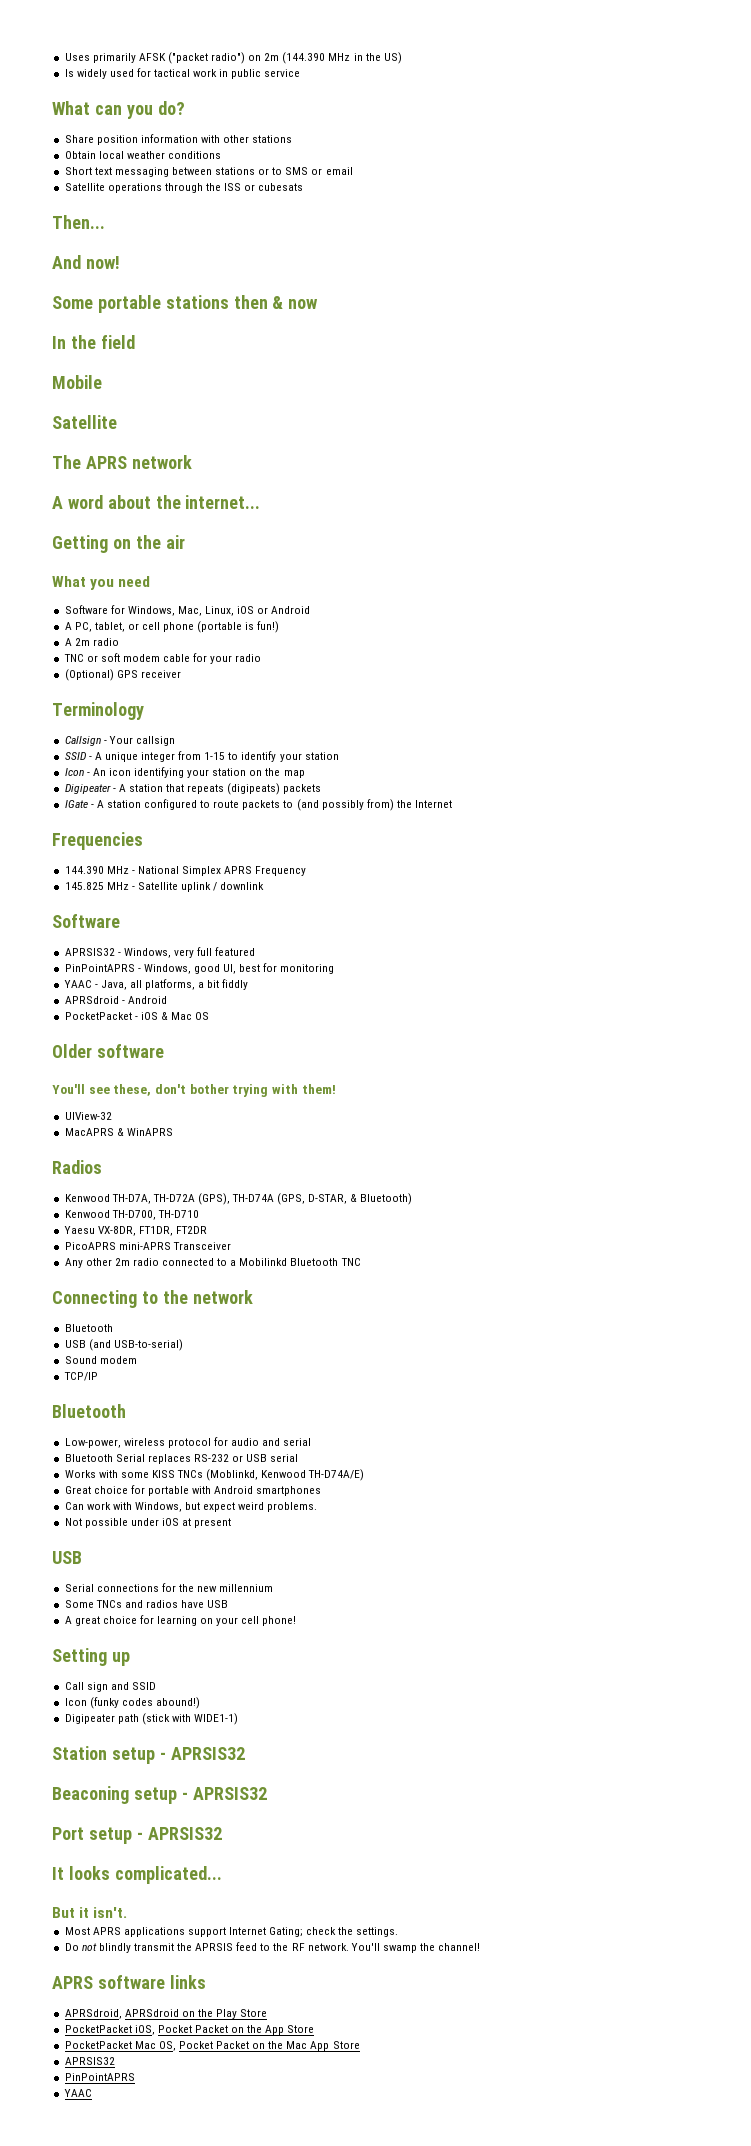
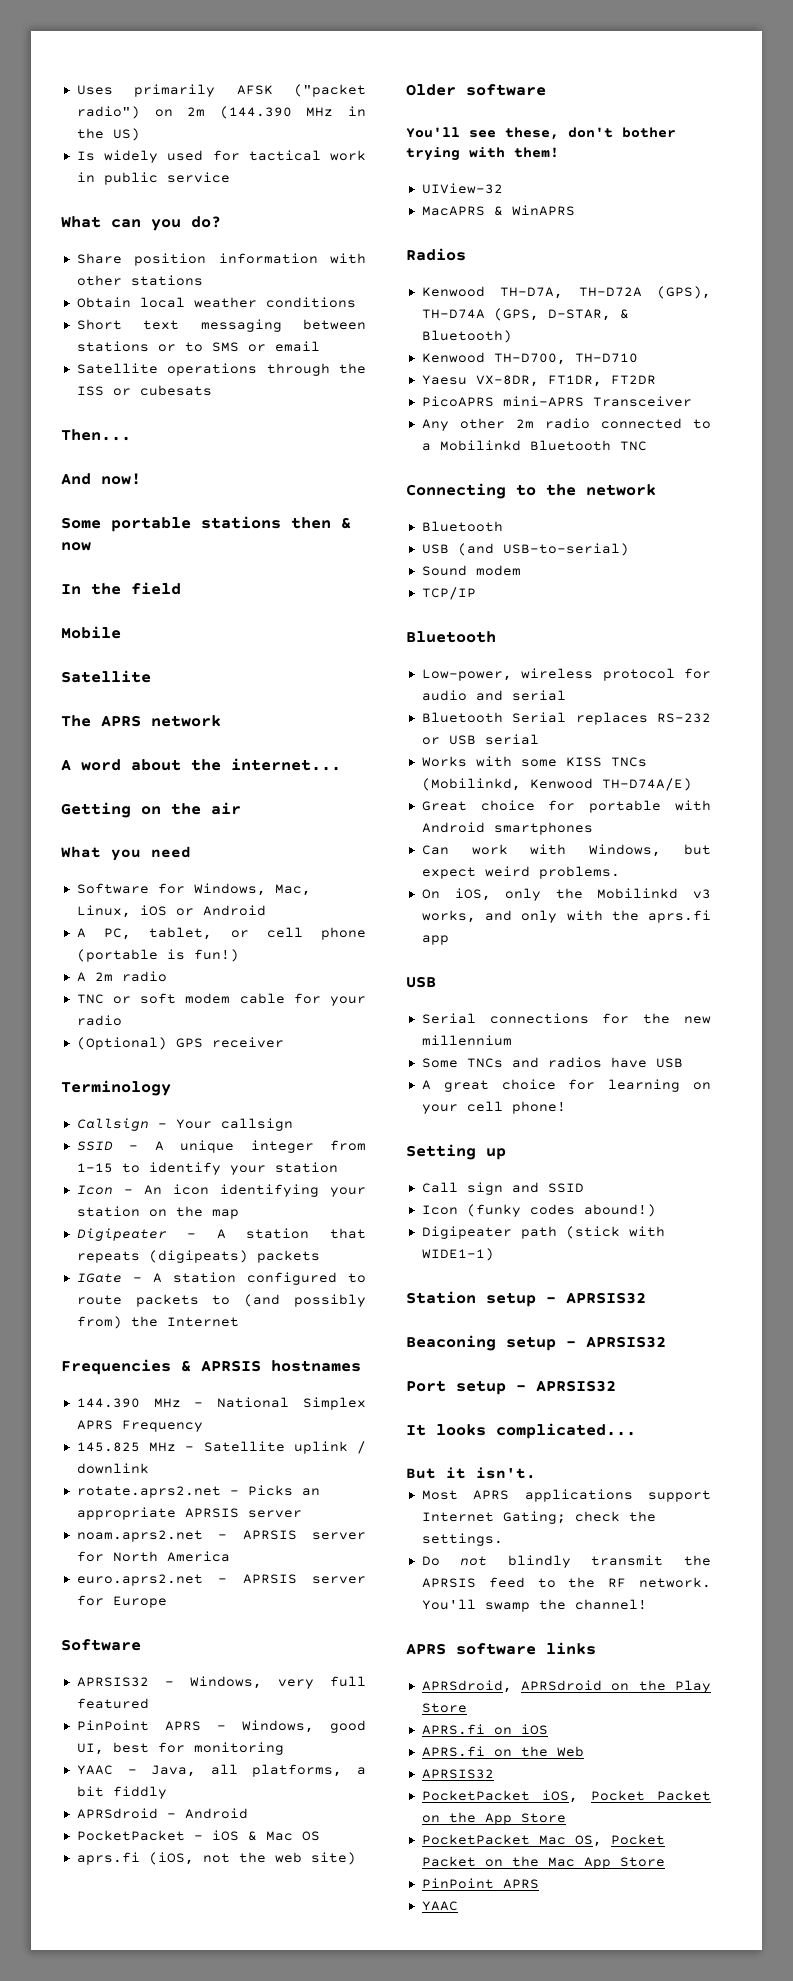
(143, 841) none -> [181,1360,361,1372] & APRSIS hostnames
(265, 886) none -> [76,1485,320,1498] [76,1507,302,1520] [76,1530,366,1542] [76,1551,230,1562] [76,1574,366,1586] [76,1595,167,1608] // rotate.aprs2.net - Picks an appropriate APRSIS server // noam.aprs2.net - APRSIS server for North America // euro.aprs2.net - APRSIS server for Europe
[64,964,135,972] PinPointAPRS -> [76,1720,201,1731] PinPoint APRS
(210, 1016) none -> [76,1852,356,1865] // aprs.fi (iOS, not the web site)
[206,1469,259,1481] (Moblinkd, -> [421,778,521,791] (Mobilinkd,
[64,1518,232,1528] Not possible under iOS at present -> [421,888,711,901] [421,910,711,923] [421,935,449,945] On iOS, only the Mobilinkd v3 works, and only with the aprs.fi app
(268, 2013) none -> [421,1724,548,1735] [421,1746,584,1757] [421,1769,494,1779] // APRS.fi on iOS // APRS.fi on the Web // APRSIS32
[64,2057,115,2065] [64,2073,135,2081] APRSIS32 // PinPointAPRS -> [421,1878,539,1889] PinPoint APRS

